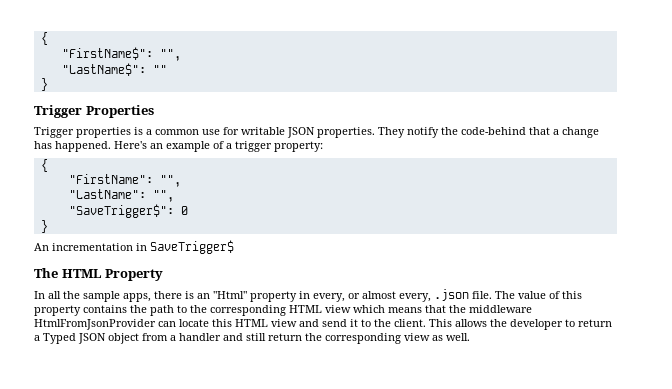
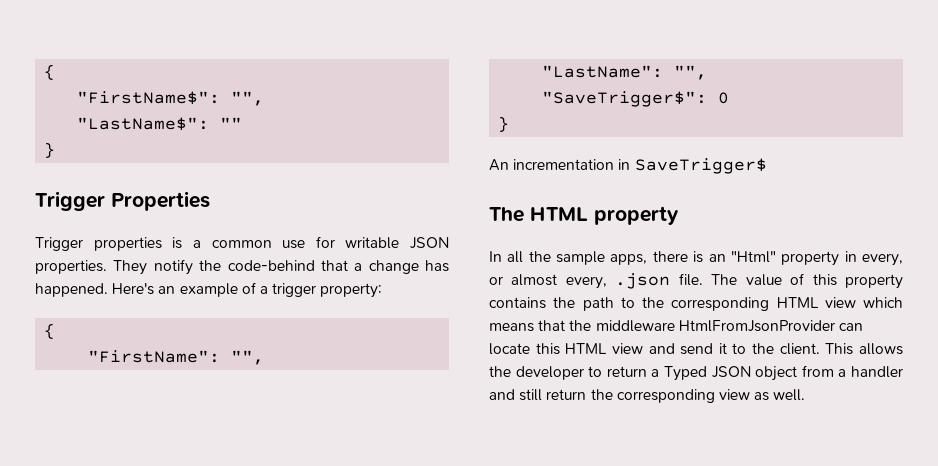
[105,269,164,281] Property -> [594,206,679,225] property

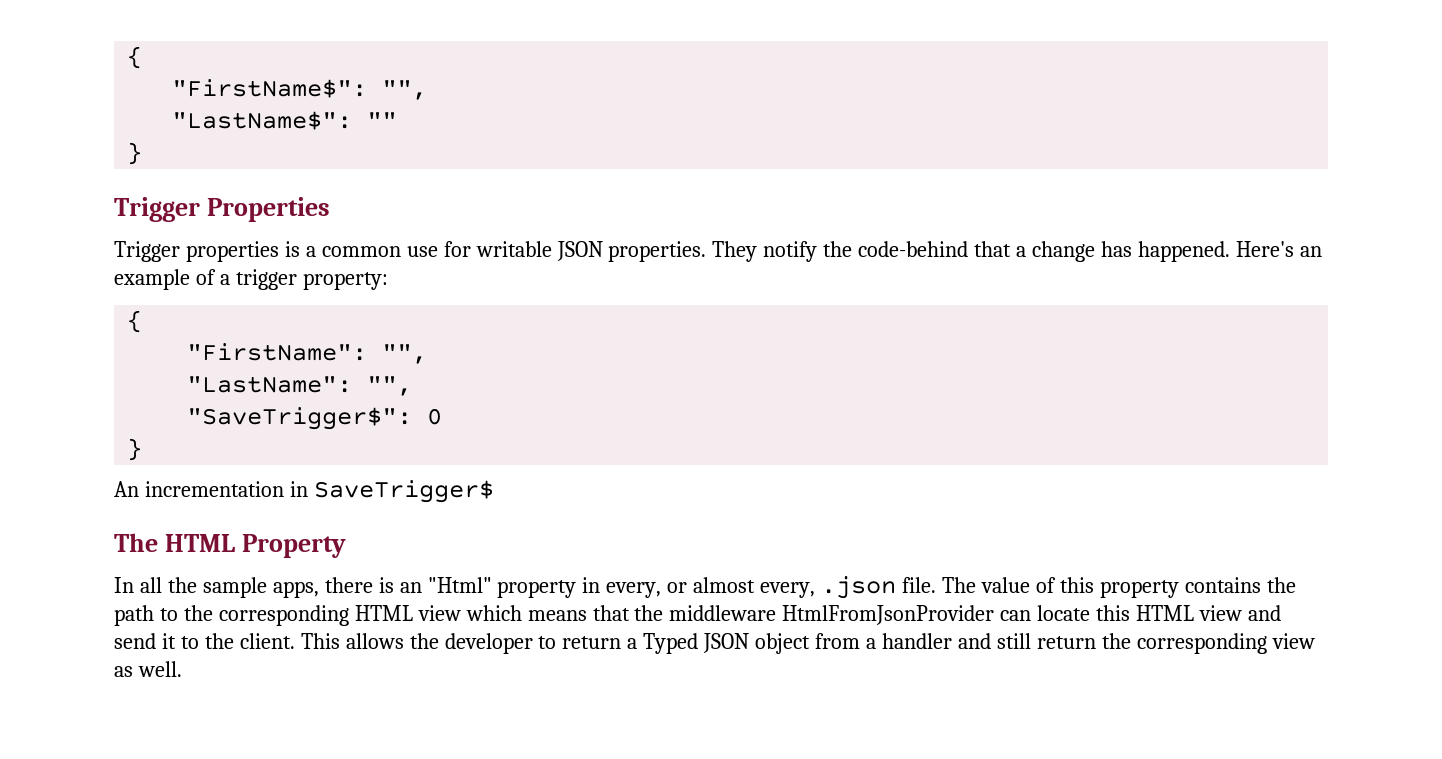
[594,206,679,225] property -> [241,534,346,558] Property

